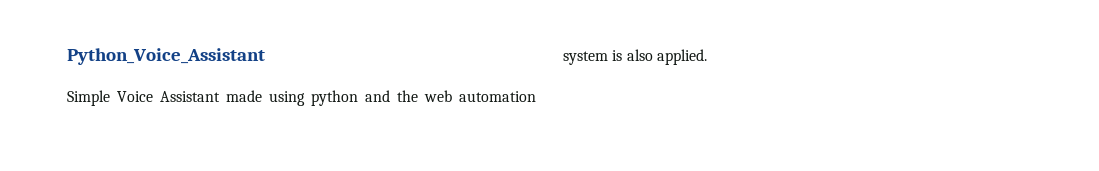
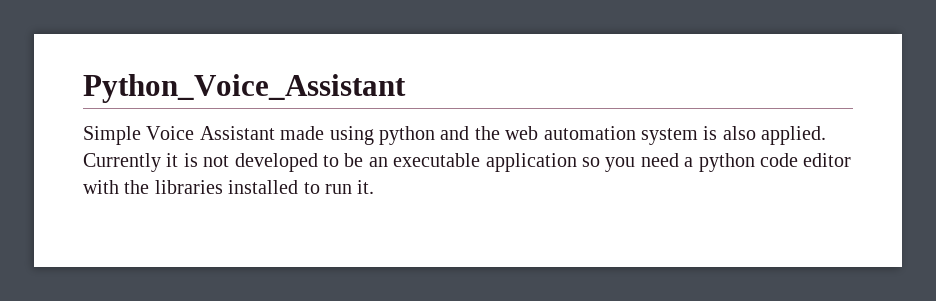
(707, 57) none -> [83,153,852,172] [83,180,375,194] Currently it is not developed to be an executable application so you need a python code editor with the libraries installed to run it.

